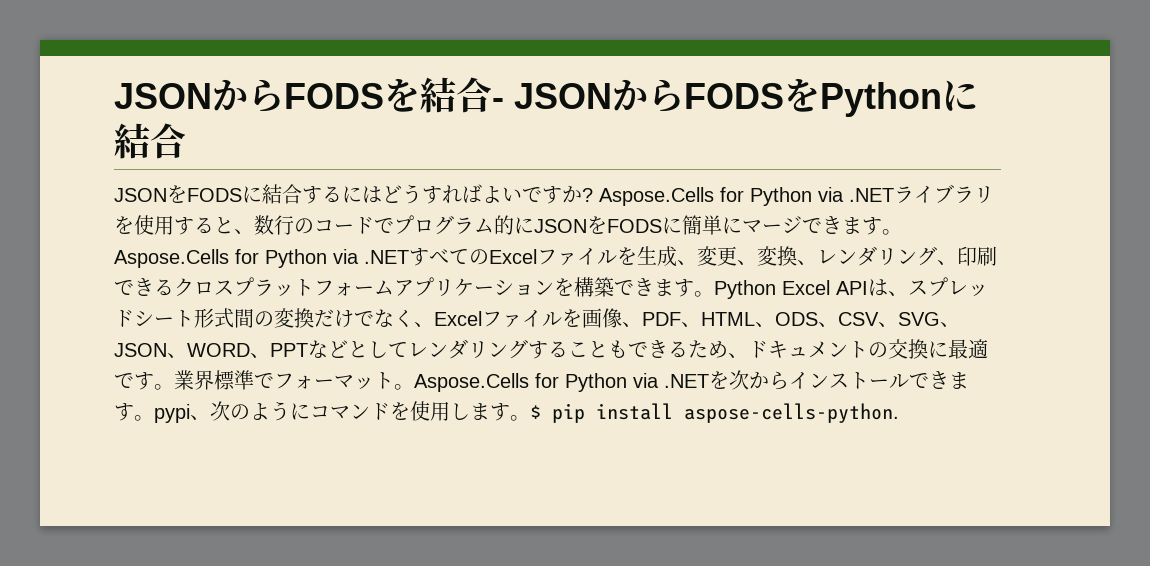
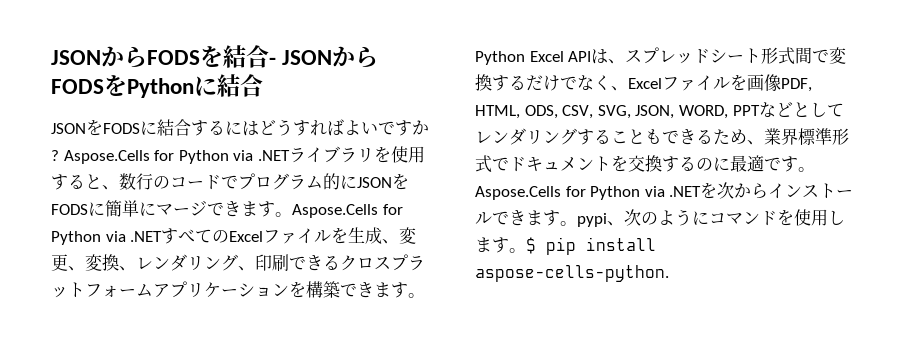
[254,308,314,328] の変換 -> [812,47,847,64] [475,74,526,91] で変換する
[622,312,960,327] [114,343,270,358] 、PDF、HTML、ODS、CSV、SVG、JSON、WORD、 -> [781,78,812,92] [475,105,728,119] PDF, HTML, ODS, CSV, SVG, JSON, WORD,
[748,339,988,359] [114,370,394,390] ドキュメントの交換に最適です。業界標準でフォーマット -> [764,128,849,145] [475,155,798,173] 業界標準形式でドキュメントを交換するのに最適です

